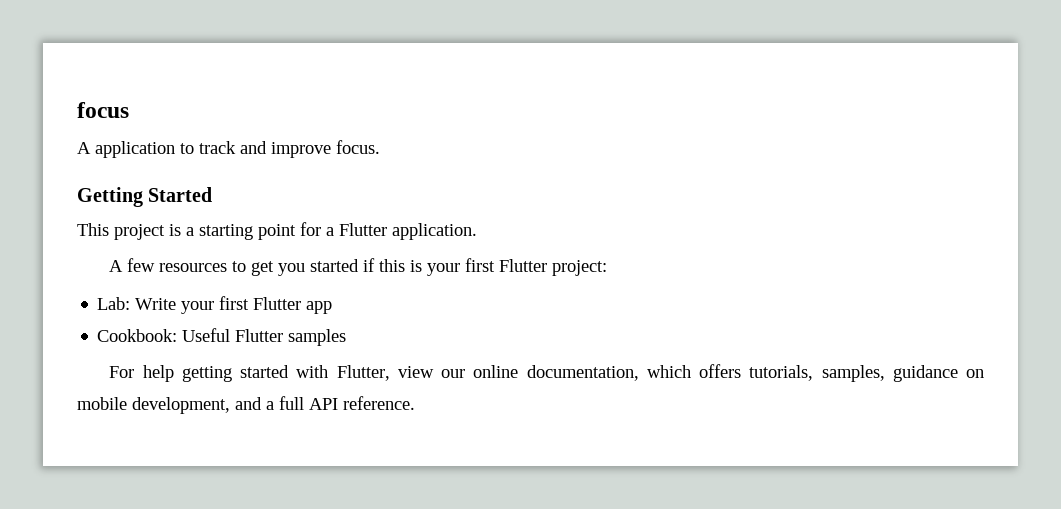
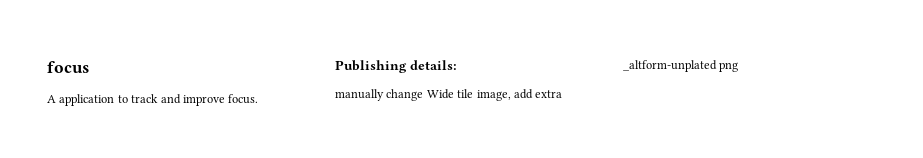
[77,187,213,207] [77,222,477,240] [109,258,608,276] [97,296,333,314] [97,328,347,346] [109,364,984,382] [77,396,415,414] Getting Started // This project is a starting point for a Flutter application. // A few resources to get you started if this is your first Flutter project: // Lab: Write your first Flutter app // Cookbook: Useful Flutter samples // For help getting started with Flutter, view our online documentation, which offers tutorials, samples, guidance on mobile development, and a full API reference. -> [335,60,457,73] [335,89,563,101] [623,60,739,72] Publishing details: // manually change Wide tile image, add extra _altform-unplated png

